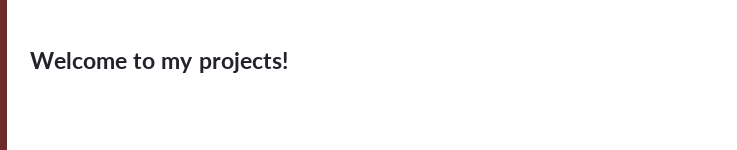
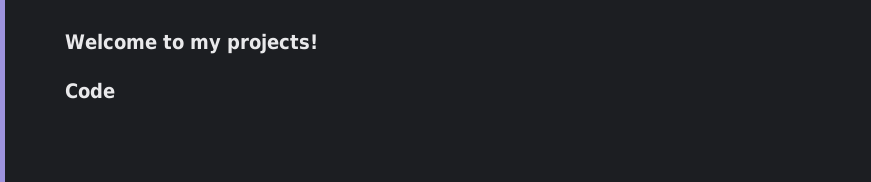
(288, 62) none -> [65,82,115,99] // Code

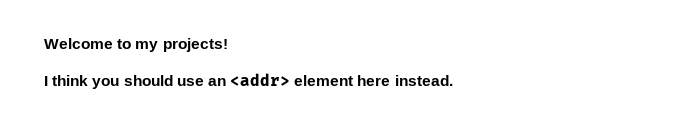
[65,82,115,99] Code -> [44,73,453,89] I think you should use an <addr> element here instead.

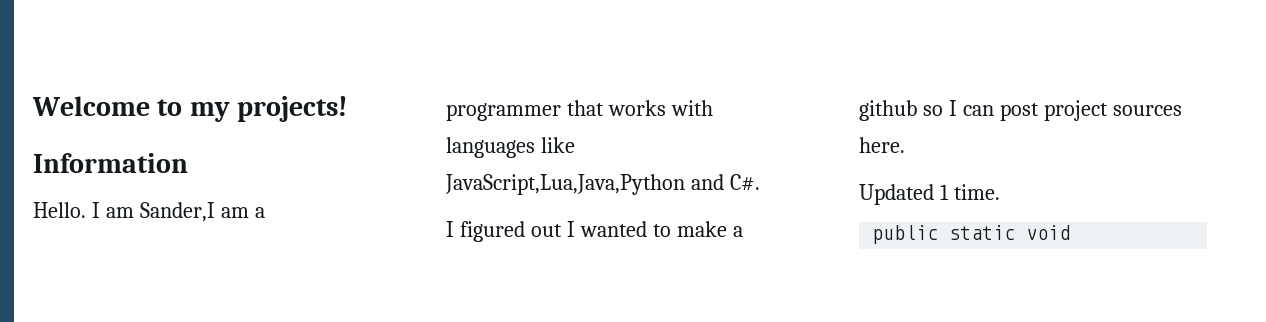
[44,73,453,89] I think you should use an <addr> element here instead. -> [33,153,188,173] [33,202,265,222] [446,100,713,121] [446,137,575,158] [445,174,760,195] [446,221,743,242] [859,100,1182,121] [859,137,905,153] [859,184,1000,205] [872,225,1071,244] Information // Hello. I am Sander,I am a programmer that works with languages like JavaScript,Lua,Java,Python and C#. // I figured out I wanted to make a github so I can post project sources here. // Updated 1 time. // public static void

